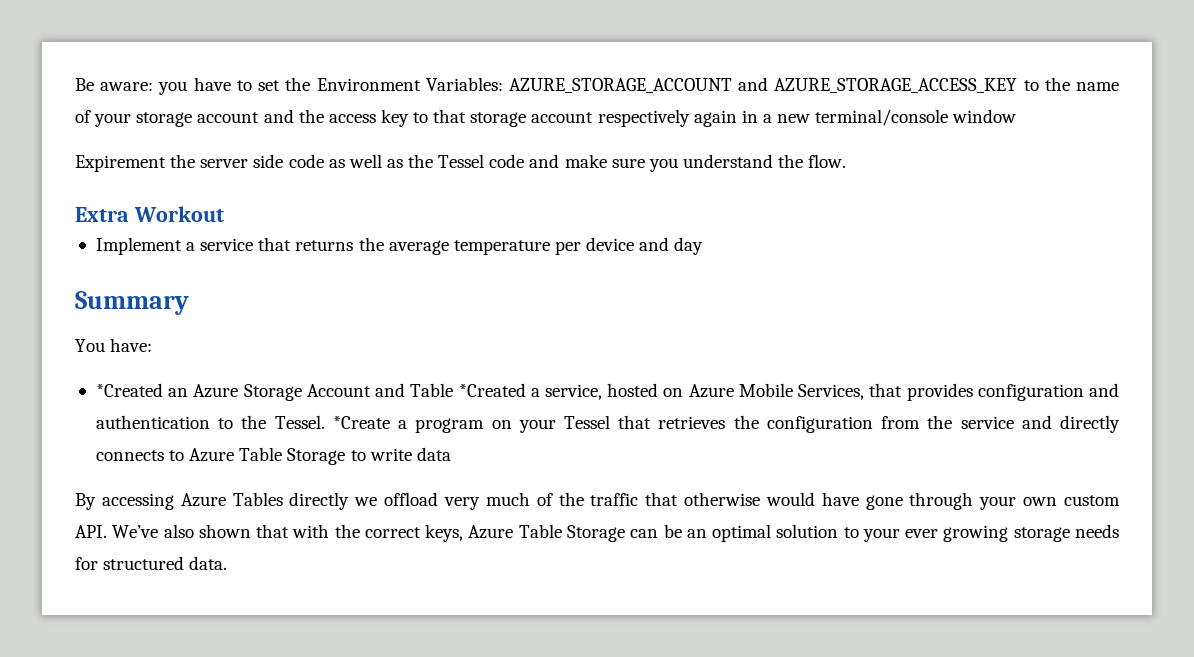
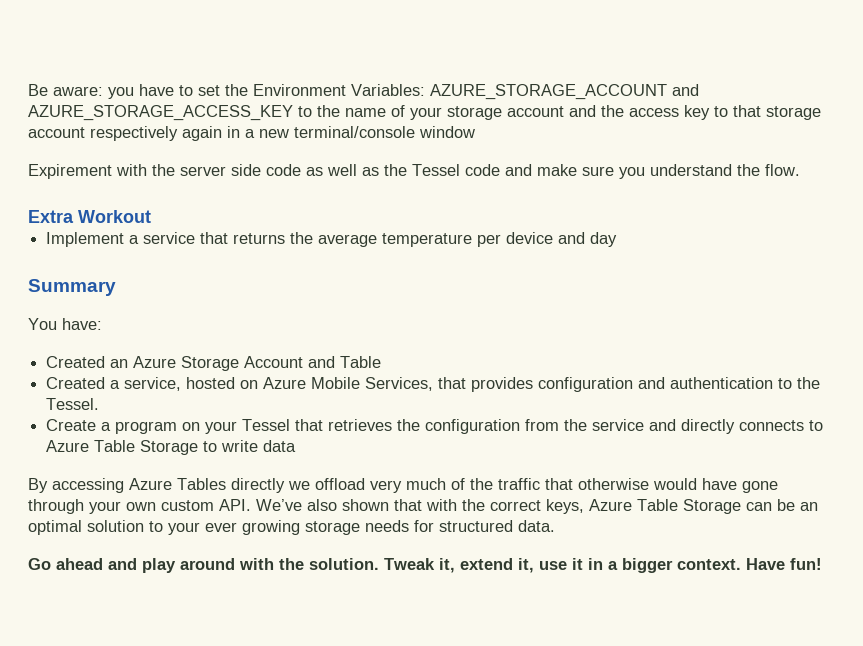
(166, 163) none -> [116,164,147,176] with
[95,383,163,397] *Created -> [46,356,106,368] Created
[458,383,526,397] *Created -> [46,377,106,389] // Created
[332,416,390,429] *Create -> [46,419,97,431] // Create
(228, 563) none -> [28,558,822,573] // Go ahead and play around with the solution. Tweak it, extend it, use it in a bigger context. Have fun!

